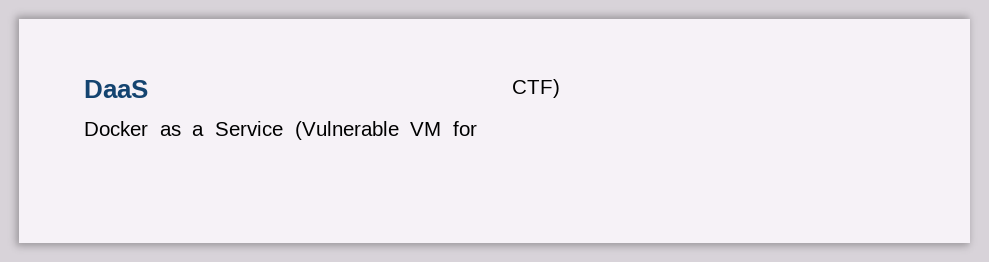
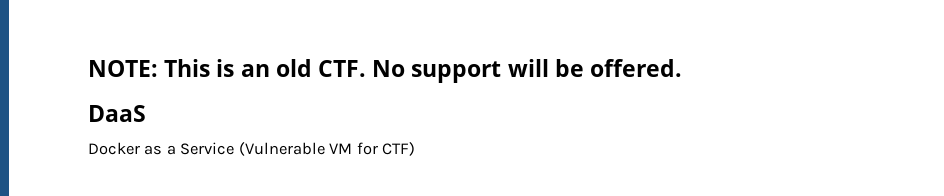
(84, 89) none -> [88,59,683,83] NOTE: This is an old CTF. No support will be offered. //

